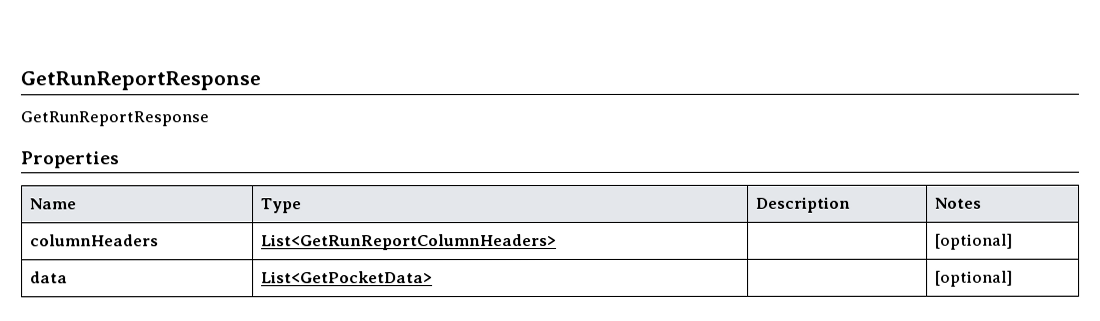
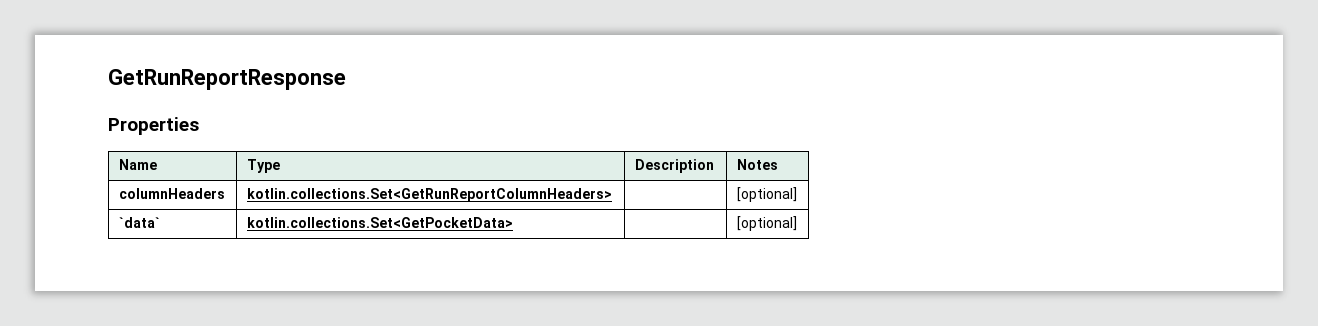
[20,71,261,91] [20,111,209,127] GetRunReportResponse // GetRunReportResponse -> [108,69,346,90] GetRunReportResponse
[261,233,558,251] List<GetRunReportColumnHeaders> -> [246,188,612,202] kotlin.collections.Set<GetRunReportColumnHeaders>
[30,271,69,284] [261,271,434,284] data | List<GetPocketData> -> [118,217,160,228] [246,217,513,228] `data` | kotlin.collections.Set<GetPocketData>

